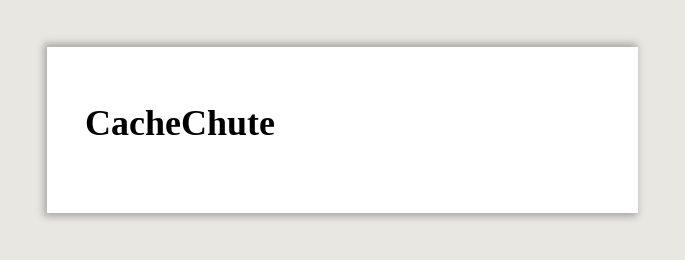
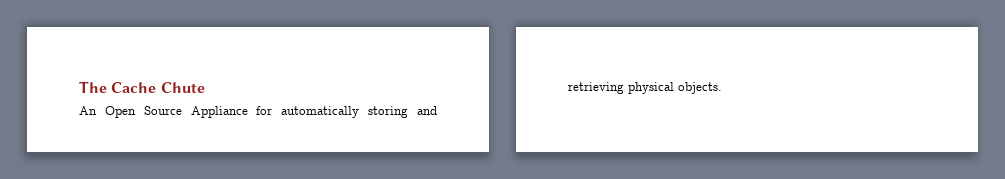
[85,110,275,135] CacheChute -> [79,81,205,93] [79,106,437,118] [568,82,722,94] The Cache Chute // An Open Source Appliance for automatically storing and retrieving physical objects.

